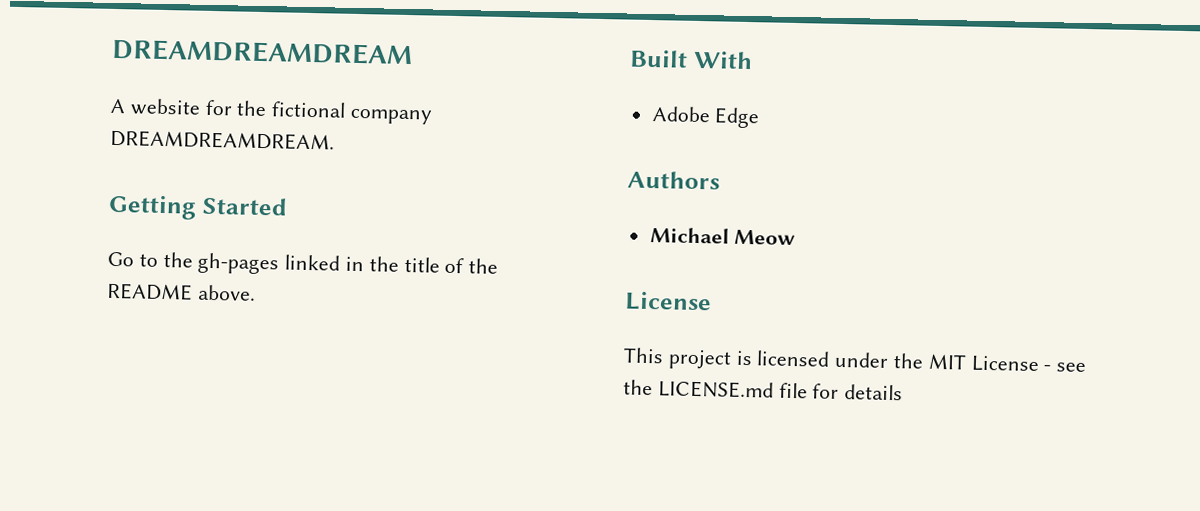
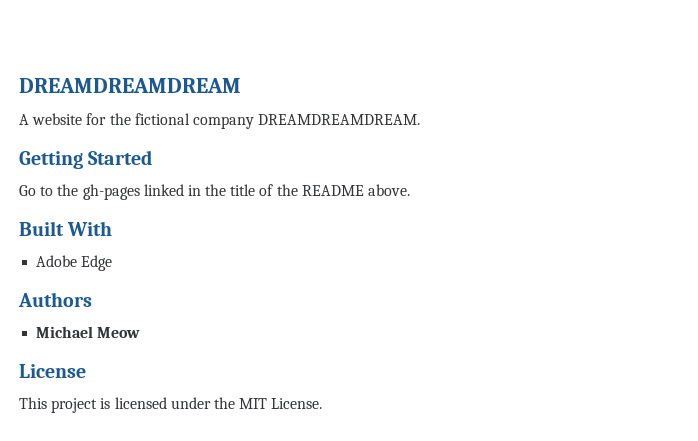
[970,355,1087,373] [623,379,904,401] License - see the LICENSE.md file for details -> [271,398,323,409] License.

